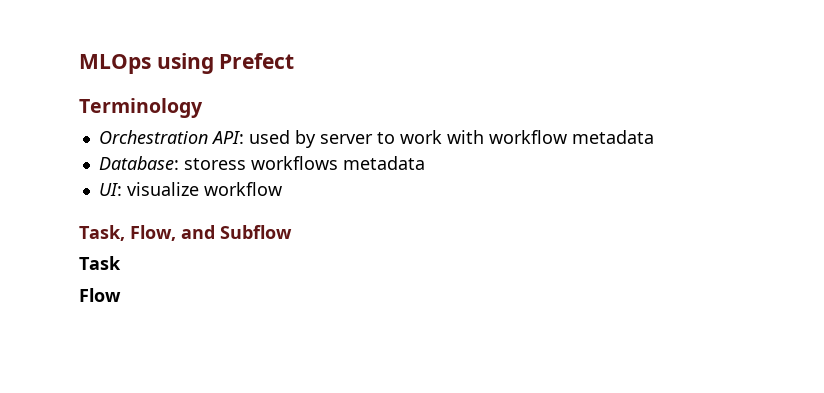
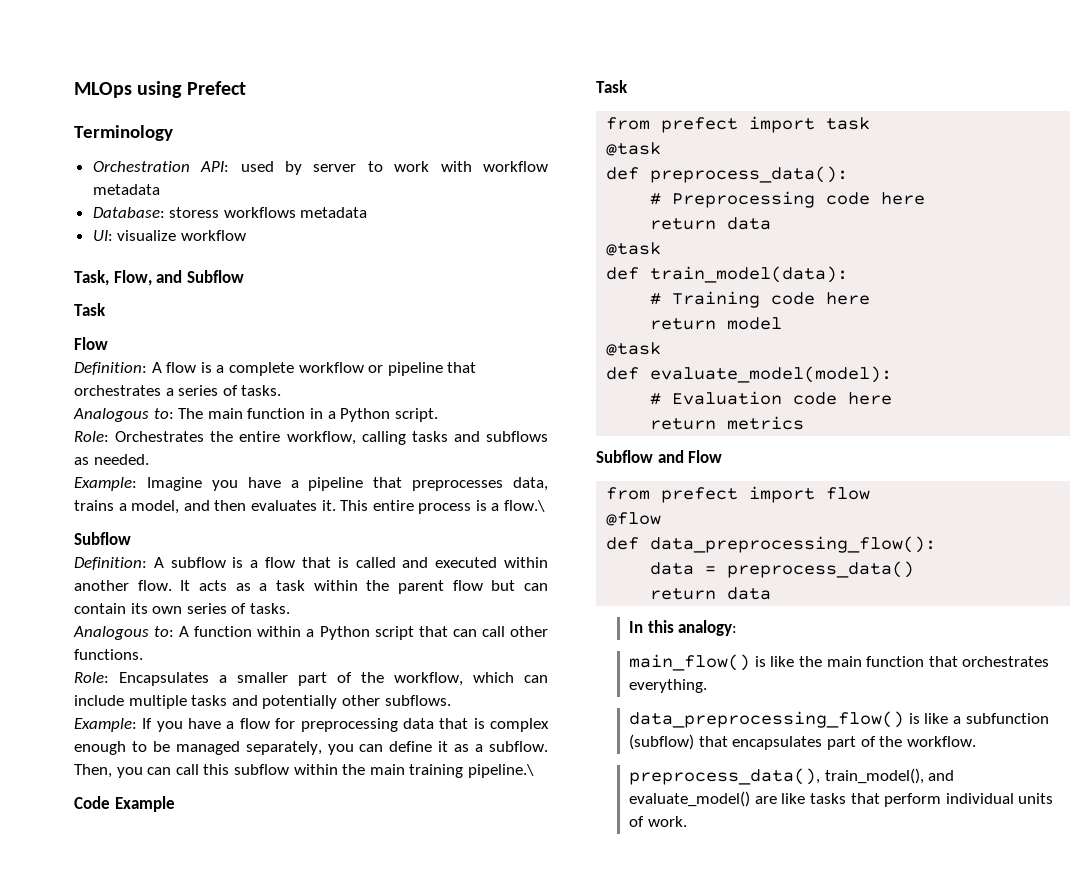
(121, 295) none -> [74,362,477,376] [74,385,282,396] [73,408,438,422] [74,431,548,445] [74,454,149,465] [74,477,548,491] [74,500,546,514] [74,532,131,545] [74,557,548,570] [74,580,548,594] [74,603,290,614] [73,626,548,640] [74,649,143,660] [74,672,548,686] [74,695,451,709] [74,718,549,732] [74,741,549,755] [74,764,534,778] [74,796,175,812] [596,80,628,93] [606,116,871,133] [606,142,662,156] [606,166,849,183] [650,191,926,208] [650,217,772,230] [606,242,662,256] [606,266,849,283] [650,291,871,308] [650,317,783,330] [606,342,662,356] [606,366,893,383] [650,391,893,405] [650,416,805,430] [596,450,723,463] [606,486,871,503] [606,512,662,526] [606,536,937,553] [650,561,915,578] [650,587,772,600] [629,620,738,636] [629,654,1050,671] [629,679,708,693] [629,711,1049,728] [629,734,976,750] [629,768,955,785] [629,791,1054,807] [629,816,687,827] // Definition: A flow is a complete workflow or pipeline that orchestrates a series of tasks. // Analogous to: The main function in a Python script. // Role: Orchestrates the entire workflow, calling tasks and subflows as needed. // Example: Imagine you have a pipeline that preprocesses data, trains a model, and then evaluates it. This entire process is a flow.\ // Subflow // Definition: A subflow is a flow that is called and executed within another flow. It acts as a task within the parent flow but can contain its own series of tasks. // Analogous to: A function within a Python script that can call other functions. // Role: Encapsulates a smaller part of the workflow, which can include multiple tasks and potentially other subflows. // Example: If you have a flow for preprocessing data that is complex enough to be managed separately, you can define it as a subflow. Then, you can call this subflow within the main training pipeline.\ // Code Example // Task // from prefect import task // @task // def preprocess_data(): // # Preprocessing code here // return data // @task // def train_model(data): // # Training code here // return model // @task // def evaluate_model(model): // # Evaluation code here // return metrics // Subflow and Flow // from prefect import flow // @flow // def data_preprocessing_flow(): // data = preprocess_data() // return data // In this analogy: // main_flow() is like the main function that orchestrates everything. // data_preprocessing_flow() is like a subfunction (subflow) that encapsulates part of the workflow. // preprocess_data(), train_model(), and evaluate_model() are like tasks that perform individual units of work.

